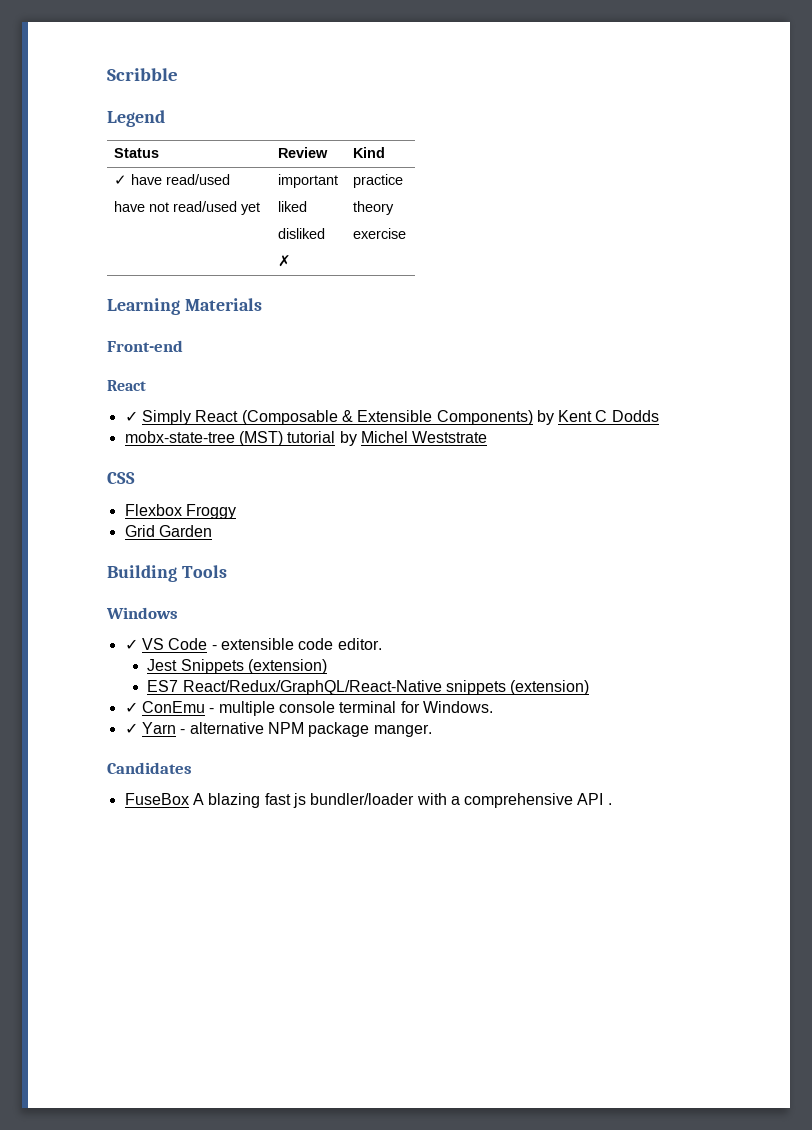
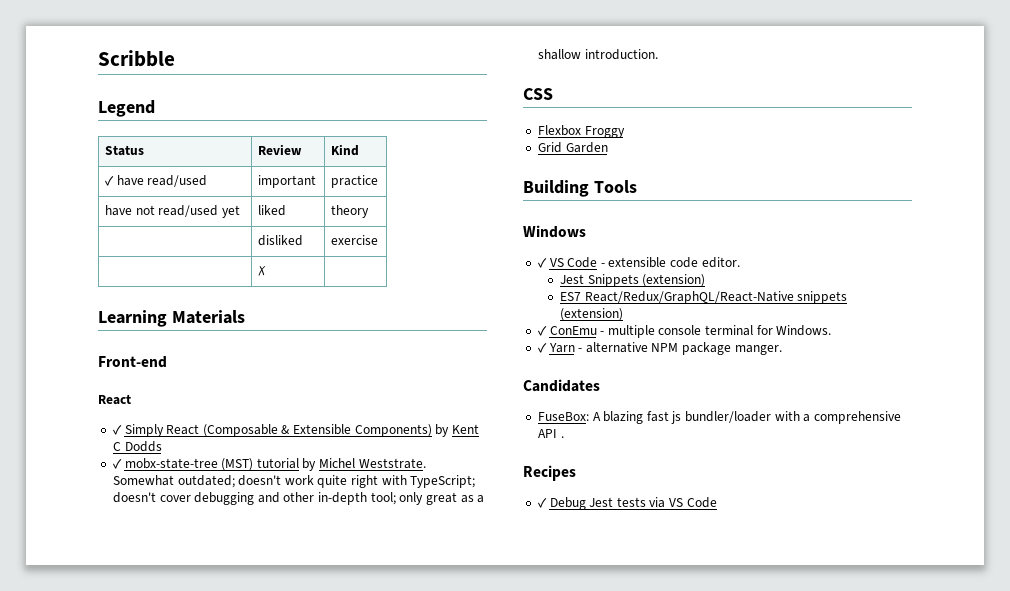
(659, 416) none -> [112,459,122,469] ✓
[412,431,488,443] Weststrate -> [358,458,426,469] [112,475,476,488] [112,492,485,505] [537,49,658,60] Weststrate. Somewhat outdated; doesn't work quite right with TypeScript; doesn't cover debugging and other in-depth tool; only great as a shallow introduction.
[124,793,189,805] FuseBox -> [537,412,589,421] FuseBox:
(612, 804) none -> [523,465,576,481] [537,497,717,510] // Recipes // ✓ Debug Jest tests via VS Code

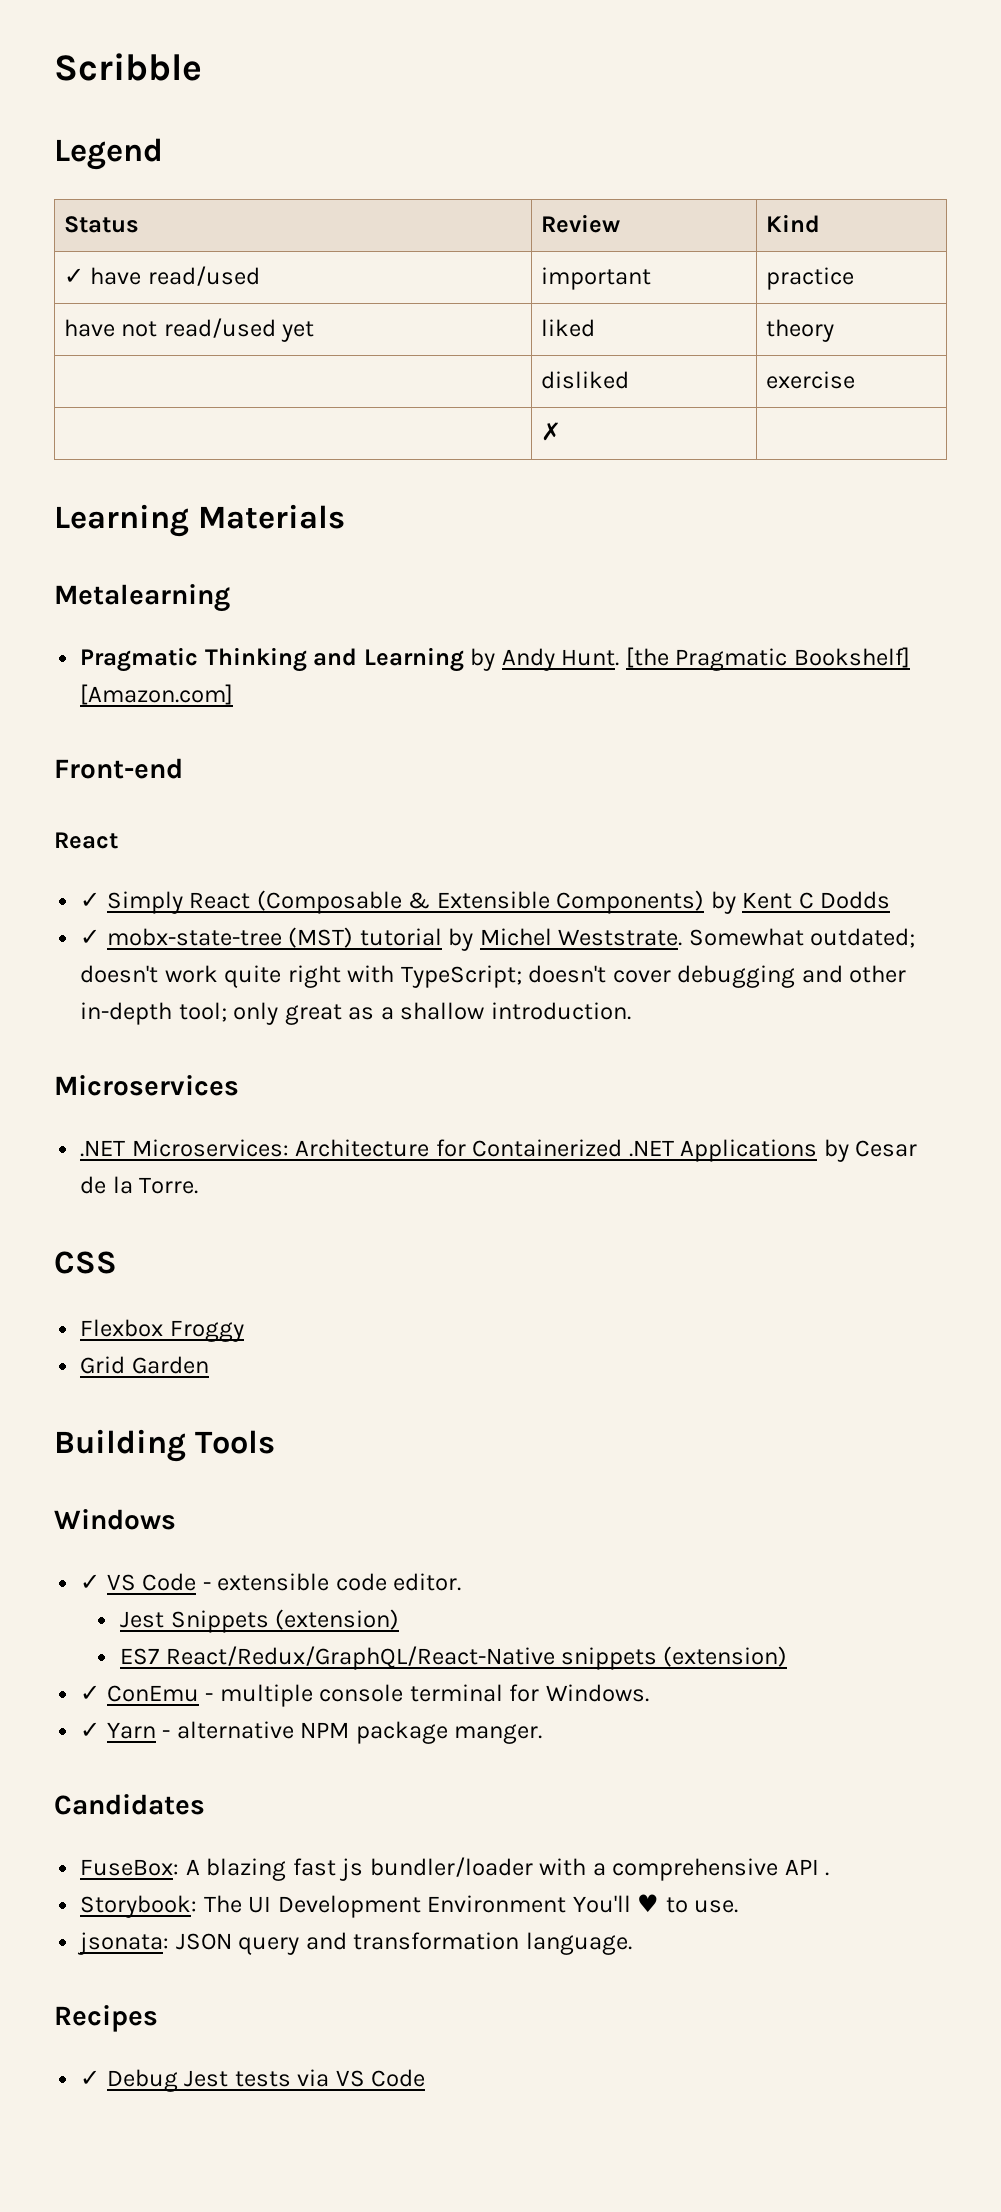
(245, 317) none -> [54,584,230,612] [80,647,910,672] [80,684,234,705] // Metalearning // Pragmatic Thinking and Learning by Andy Hunt. [the Pragmatic Bookshelf] [Amazon.com]
(658, 54) none -> [54,1075,239,1096] [80,1139,918,1162] [80,1176,199,1194] // Microservices // .NET Microservices: Architecture for Containerized .NET Applications by Cesar de la Torre.
(564, 437) none -> [80,1894,739,1918] [77,1932,632,1955] // Storybook: The UI Development Environment You'll ♥ to use. // jsonata: JSON query and transformation language.

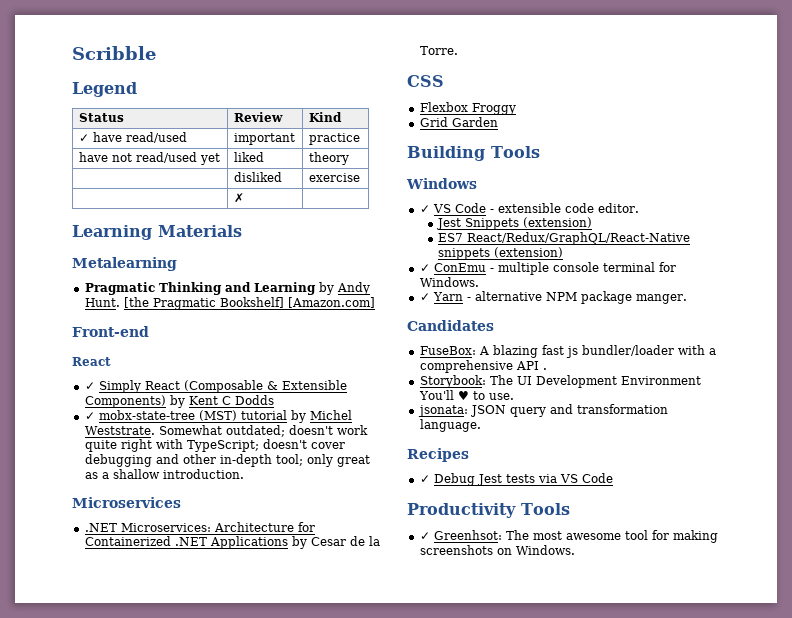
(426, 2078) none -> [407,503,570,518] [419,530,718,543] [419,545,575,555] // Productivity Tools // ✓ Greenhsot: The most awesome tool for making screenshots on Windows.

